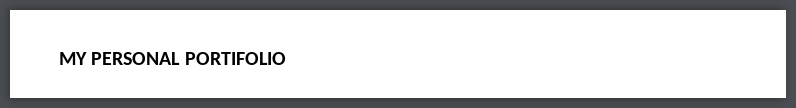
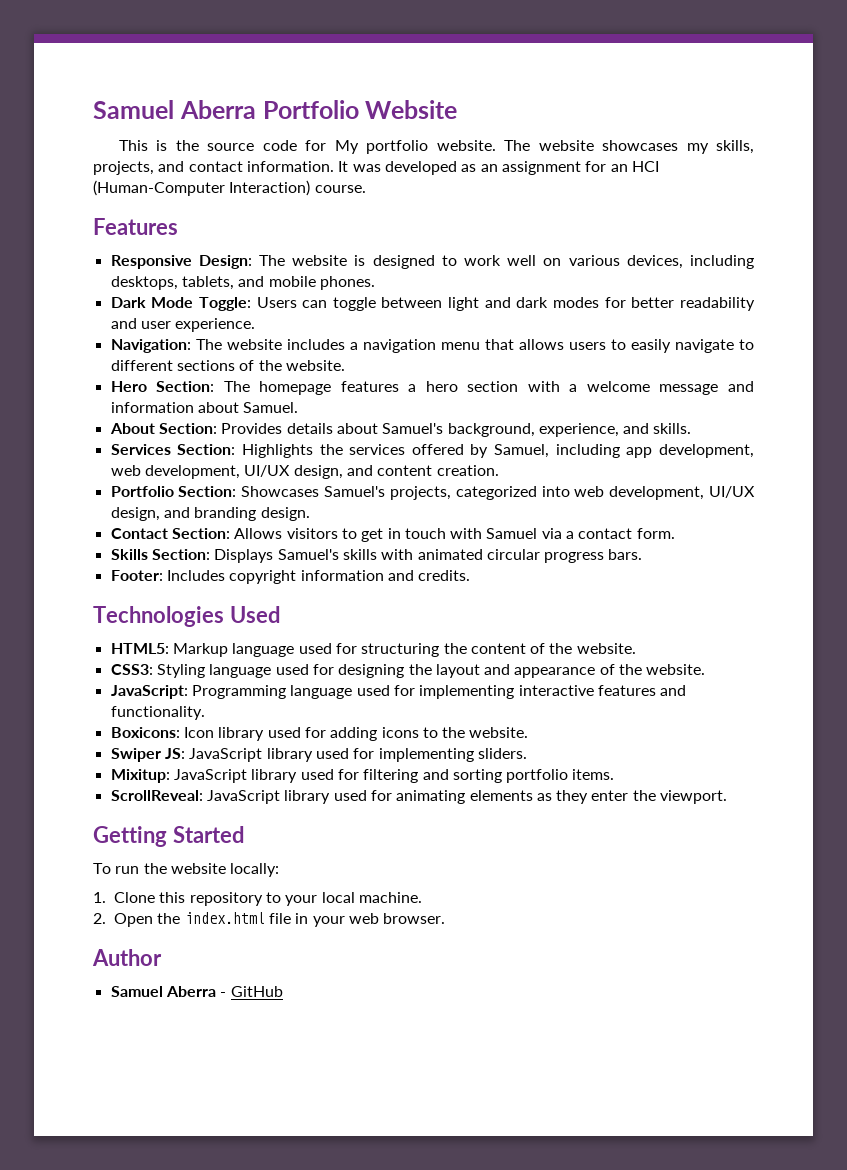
[59,52,286,65] MY PERSONAL PORTIFOLIO -> [93,100,458,119] [118,140,754,154] [93,161,659,175] [93,180,366,196] [93,218,178,235] [110,255,754,269] [110,276,375,290] [110,297,755,311] [110,318,256,332] [110,339,754,353] [110,360,345,371] [110,381,754,395] [110,402,299,413] [109,423,692,437] [110,444,754,458] [110,465,499,479] [110,486,755,500] [110,507,310,521] [110,528,675,542] [110,549,643,563] [110,570,471,584] [93,606,280,627] [110,643,636,657] [110,664,706,678] [110,685,687,699] [110,706,205,720] [110,727,529,741] [110,748,527,762] [110,769,615,783] [110,790,728,804] [93,826,244,847] [93,863,280,877] [93,892,422,906] [93,912,446,927] [92,949,162,966] [110,986,283,997] Samuel Aberra Portfolio Website // This is the source code for My portfolio website. The website showcases my skills, projects, and contact information. It was developed as an assignment for an HCI (Human-Computer Interaction) course. // Features // Responsive Design: The website is designed to work well on various devices, including desktops, tablets, and mobile phones. // Dark Mode Toggle: Users can toggle between light and dark modes for better readability and user experience. // Navigation: The website includes a navigation menu that allows users to easily navigate to different sections of the website. // Hero Section: The homepage features a hero section with a welcome message and information about Samuel. // About Section: Provides details about Samuel's background, experience, and skills. // Services Section: Highlights the services offered by Samuel, including app development, web development, UI/UX design, and content creation. // Portfolio Section: Showcases Samuel's projects, categorized into web development, UI/UX design, and branding design. // Contact Section: Allows visitors to get in touch with Samuel via a contact form. // Skills Section: Displays Samuel's skills with animated circular progress bars. // Footer: Includes copyright information and credits. // Technologies Used // HTML5: Markup language used for structuring the content of the website. // CSS3: Styling language used for designing the layout and appearance of the website. // JavaScript: Programming language used for implementing interactive features and functionality. // Boxicons: Icon library used for adding icons to the website. // Swiper JS: JavaScript library used for implementing sliders. // Mixitup: JavaScript library used for filtering and sorting portfolio items. // ScrollReveal: JavaScript library used for animating elements as they enter the viewport. // Getting Started // To run the website locally: // 1. Clone this repository to your local machine. // 2. Open the index.html file in your web browser. // Author // Samuel Aberra - GitHub

